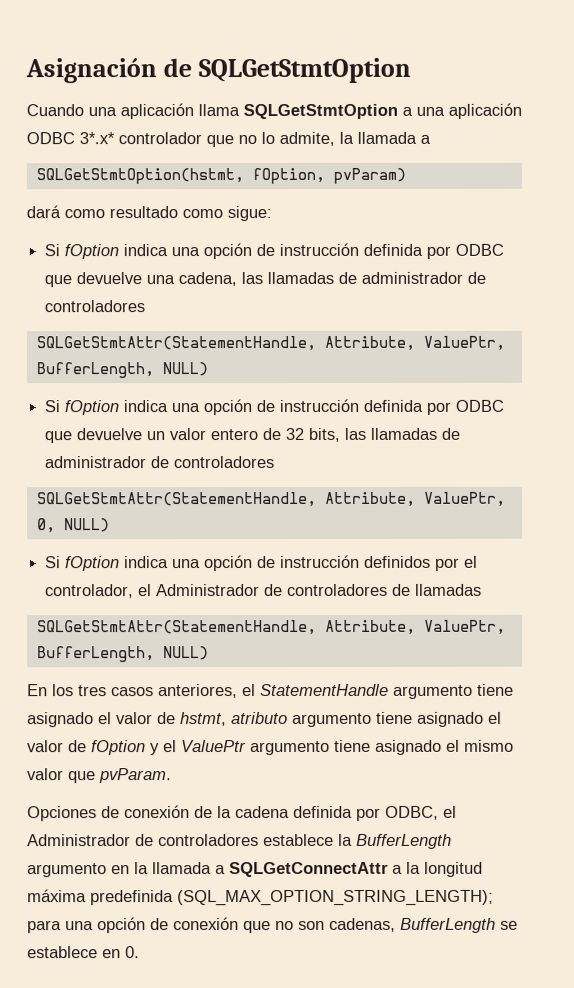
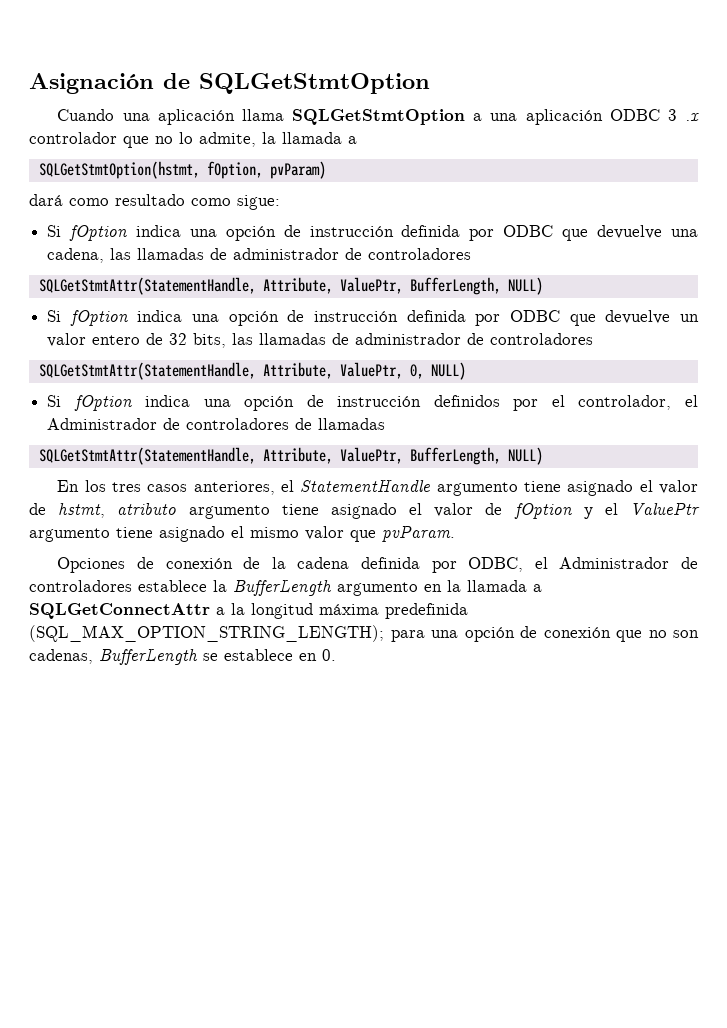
[79,132,115,145] 3*.x* -> [667,109,699,121] 3 .x

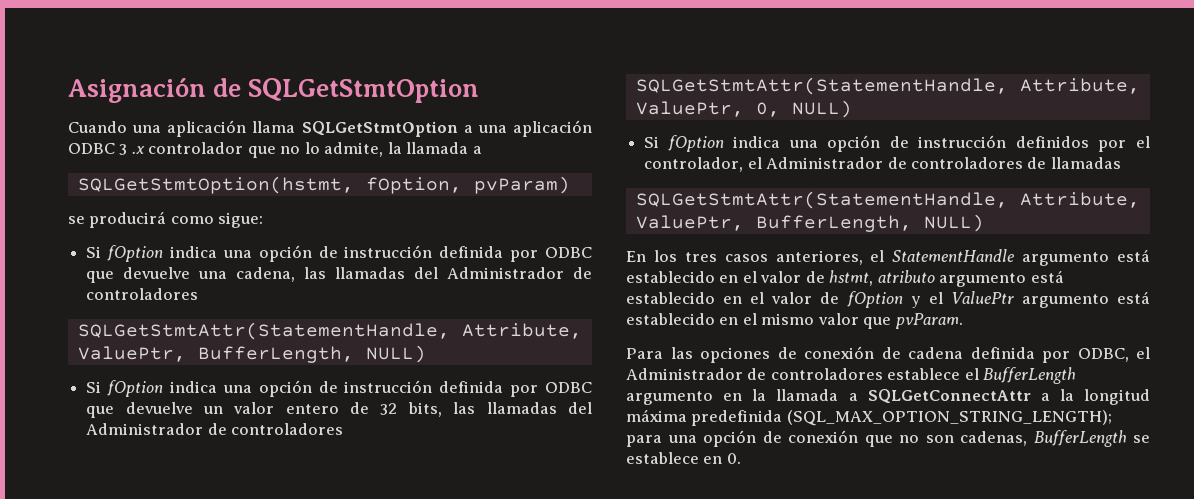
[29,194,185,206] dará como resultado -> [68,211,167,228] se producirá
[210,248,340,260] de administrador -> [414,267,565,279] del Administrador
[332,333,462,345] de administrador -> [568,402,592,414] [86,423,204,435] del Administrador
[524,480,634,496] tiene asignado -> [1117,249,1150,262] [626,271,739,283] está establecido en
[281,503,397,519] tiene asignado -> [1030,270,1064,283] [626,292,743,304] está establecido en
[116,526,225,542] tiene asignado -> [1117,291,1150,304] [626,313,739,325] está establecido en
[57,557,126,573] Opciones -> [626,347,770,363] Para las opciones
[271,557,286,569] la -> (901, 353) none
[213,580,227,592] la -> [964,368,979,380] el

